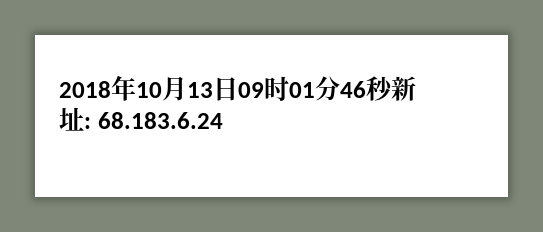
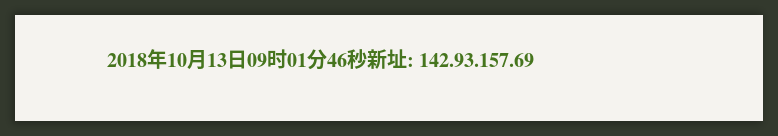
[97,112,223,129] 68.183.6.24 -> [419,53,535,67] 142.93.157.69

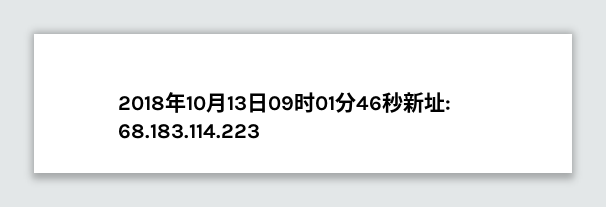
[419,53,535,67] 142.93.157.69 -> [118,124,260,139] 68.183.114.223

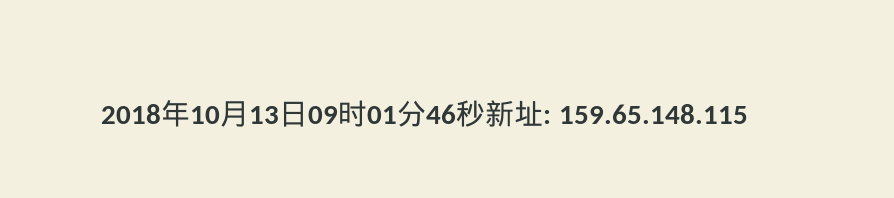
[118,124,260,139] 68.183.114.223 -> [558,104,748,124] 159.65.148.115

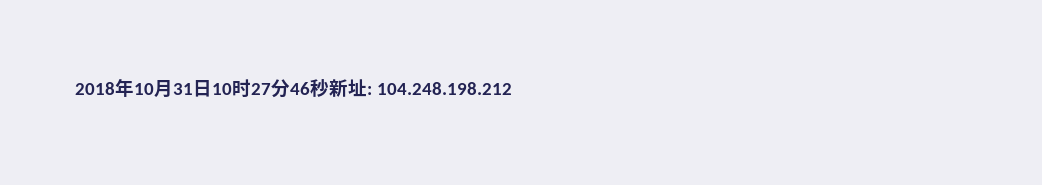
[249,100,397,127] 13日09时01 -> [173,79,271,98] 31日10时27
[558,104,748,124] 159.65.148.115 -> [376,82,512,95] 104.248.198.212

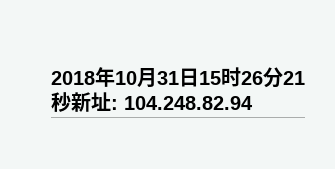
[212,79,310,98] 10时27分46 -> [199,67,305,88] 15时26分21
[376,82,512,95] 104.248.198.212 -> [124,96,253,110] 104.248.82.94

